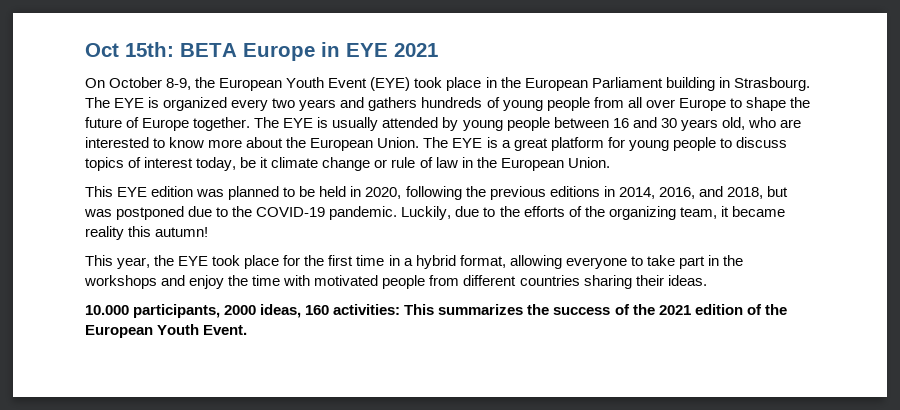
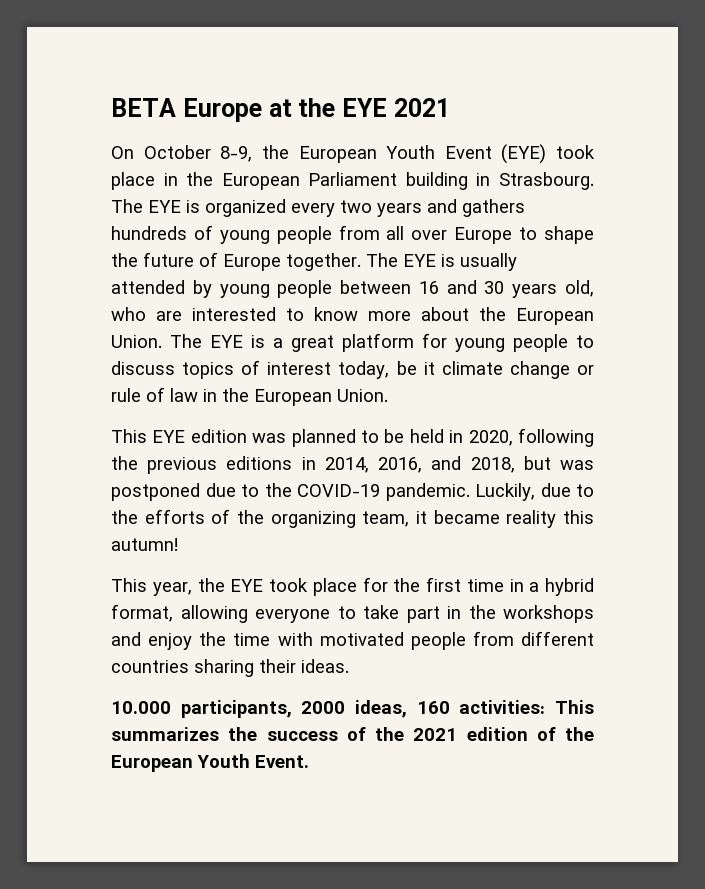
[85,42,340,61] Oct 15th: BETA Europe in -> [111,98,336,122] BETA Europe at the

